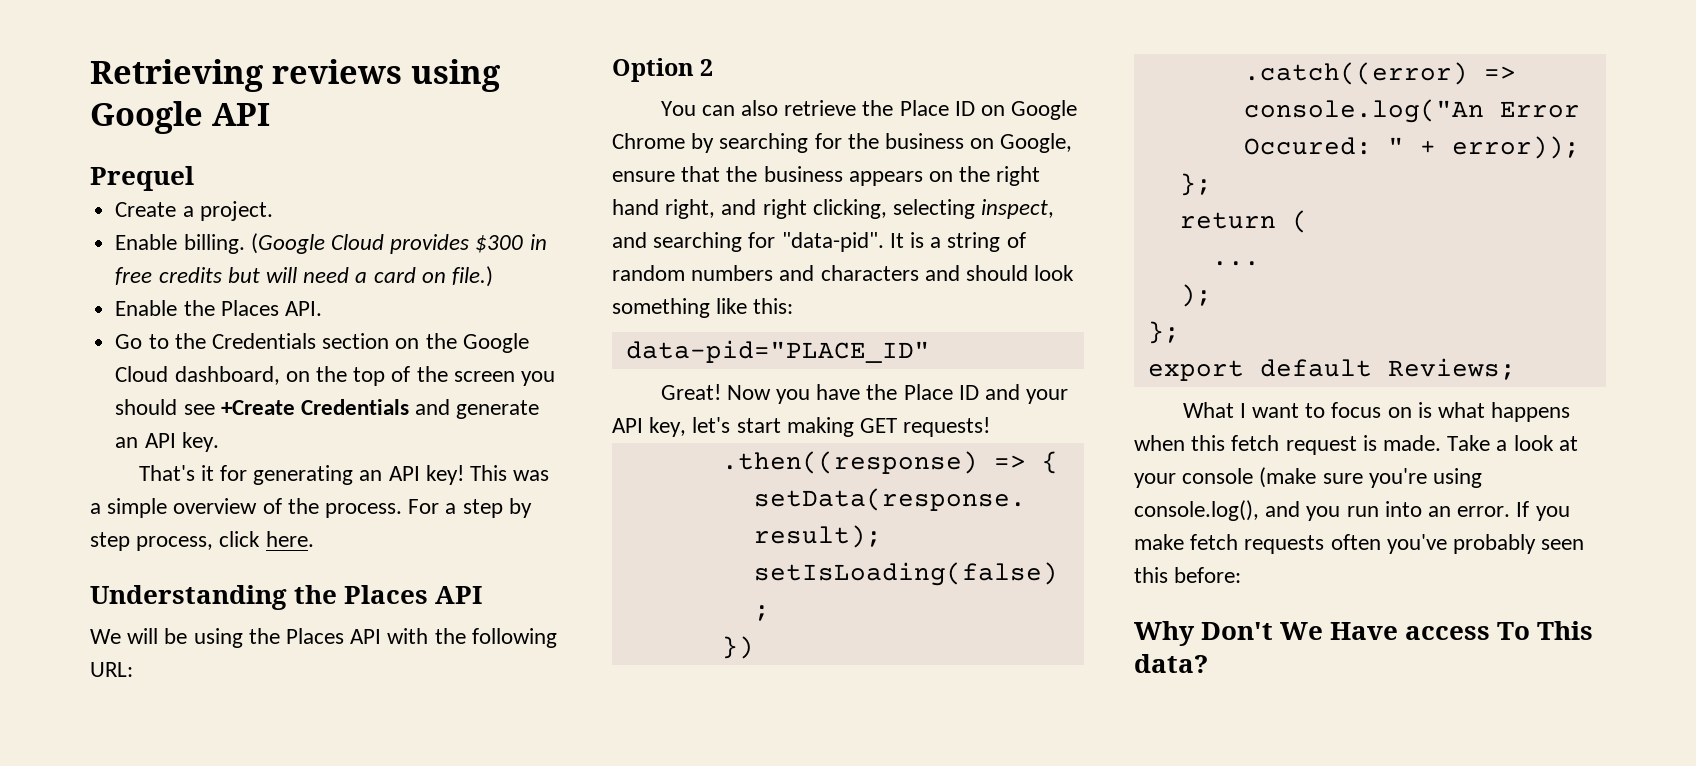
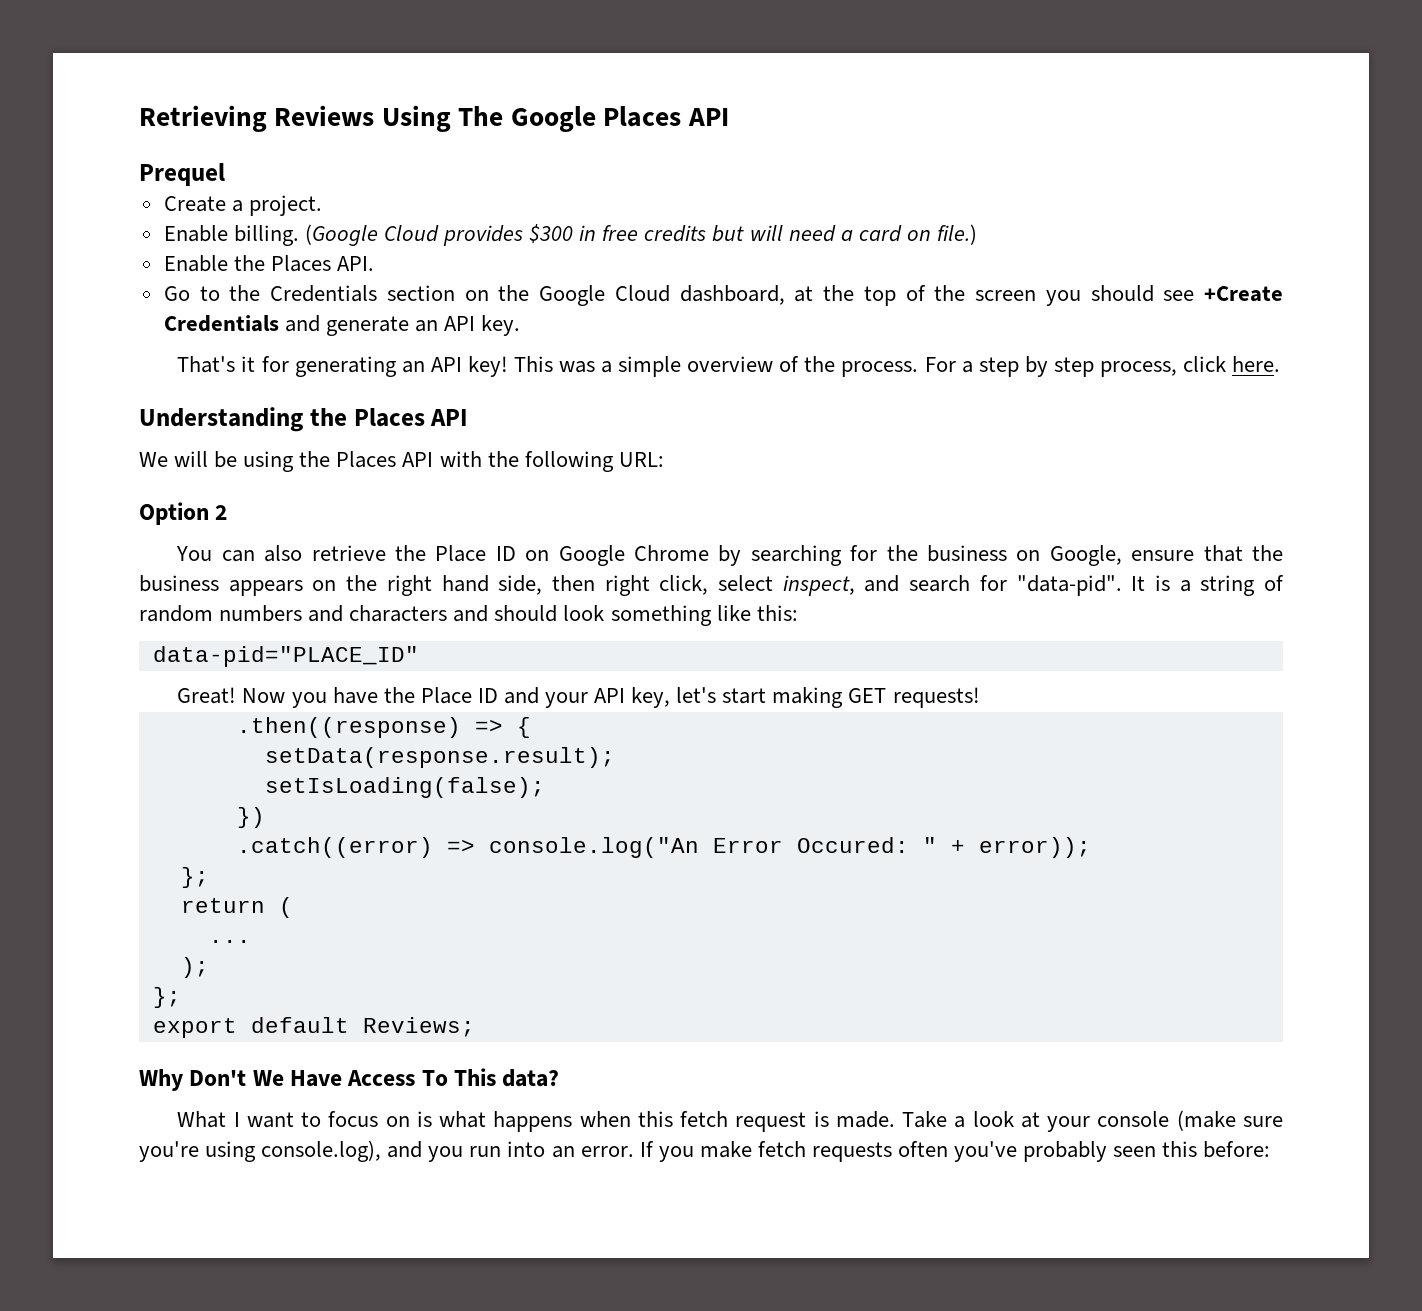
[271,59,501,92] [90,101,203,134] reviews using Google -> [274,105,682,132] Reviews Using The Google Places
[285,371,310,382] on -> [794,286,814,302] at
[665,199,976,219] right, and right clicking, selecting -> [498,575,773,596] side, then right click, select
[653,232,743,252] searching -> [909,575,971,592] search
(1516, 369) none -> [139,1068,560,1091] // Why Don't We Have Access To This data?
[1134,500,1259,521] console.log(), -> [261,1140,382,1162] console.log),
[1134,621,1594,646] [1134,654,1208,673] // Why Don't We Have access To This data? -> (1271, 1149) none

